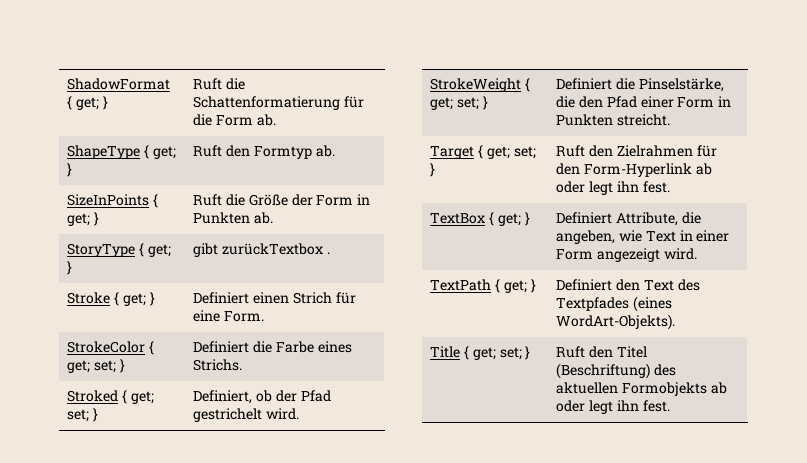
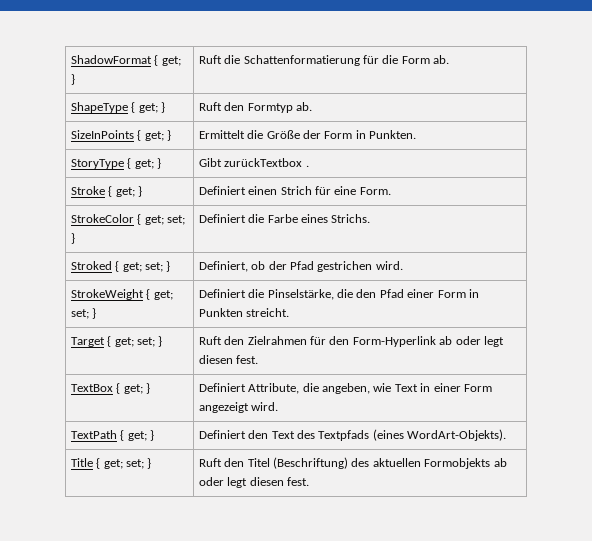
[193,194,223,206] Ruft -> [198,130,245,139] Ermittelt
[193,212,274,224] Punkten ab. -> [369,130,417,139] Punkten.
[193,243,219,257] gibt -> [198,158,222,167] Gibt
[193,408,263,422] gestrichelt -> [317,261,373,272] gestrichen
[616,181,639,192] ihn -> [198,355,233,364] diesen
[556,297,630,311] Textpfades -> [318,430,370,441] Textpfads
[616,400,639,411] ihn -> [249,477,284,486] diesen

